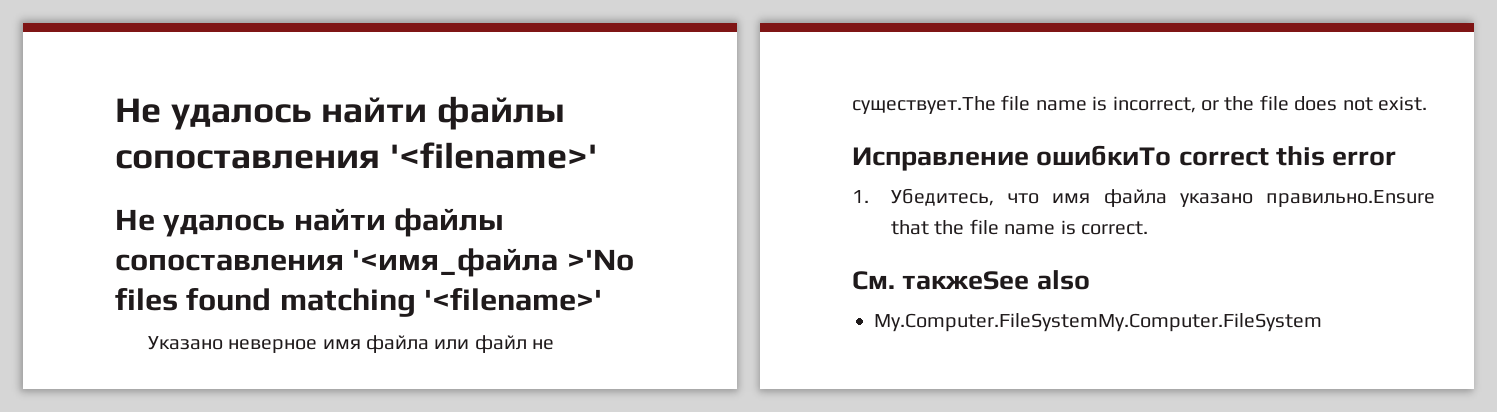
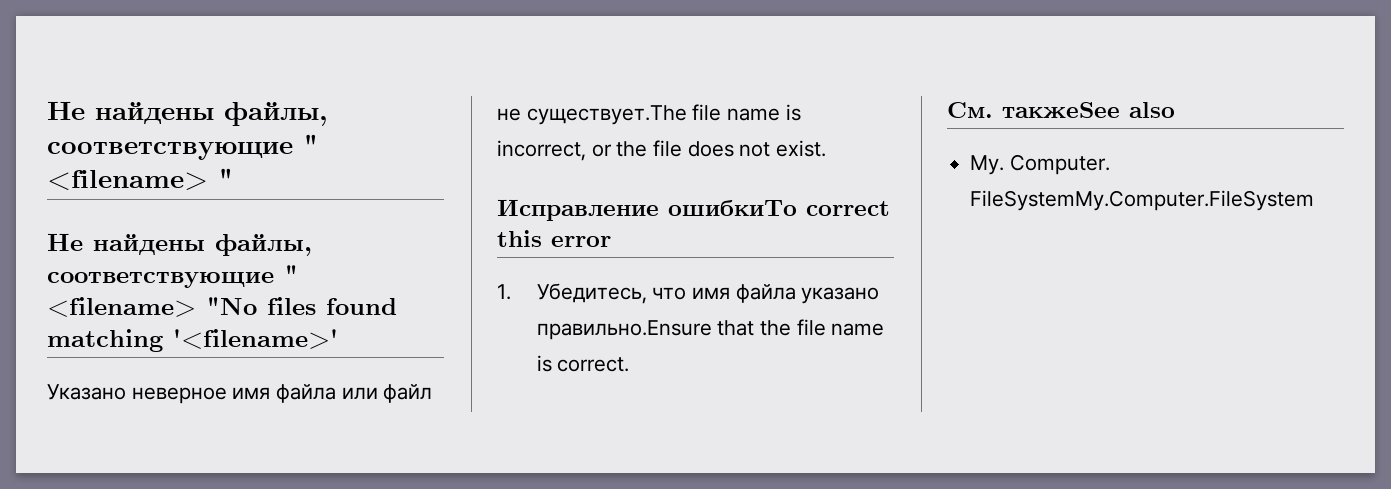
[115,96,566,130] [115,142,597,169] [115,208,505,237] [115,248,634,277] Не удалось найти файлы сопоставления '<filename>' // Не удалось найти файлы сопоставления '<имя_файла >'No -> [47,101,328,126] [47,134,319,160] [47,168,234,190] [47,233,312,256] [47,265,298,288] [47,297,257,317] Не найдены файлы, соответствующие " <filename> " // Не найдены файлы, соответствующие " <filename> "No
[874,313,1322,332] My.Computer.FileSystemMy.Computer.FileSystem -> [970,154,1110,175] [970,190,1315,211] My. Computer. FileSystemMy.Computer.FileSystem

